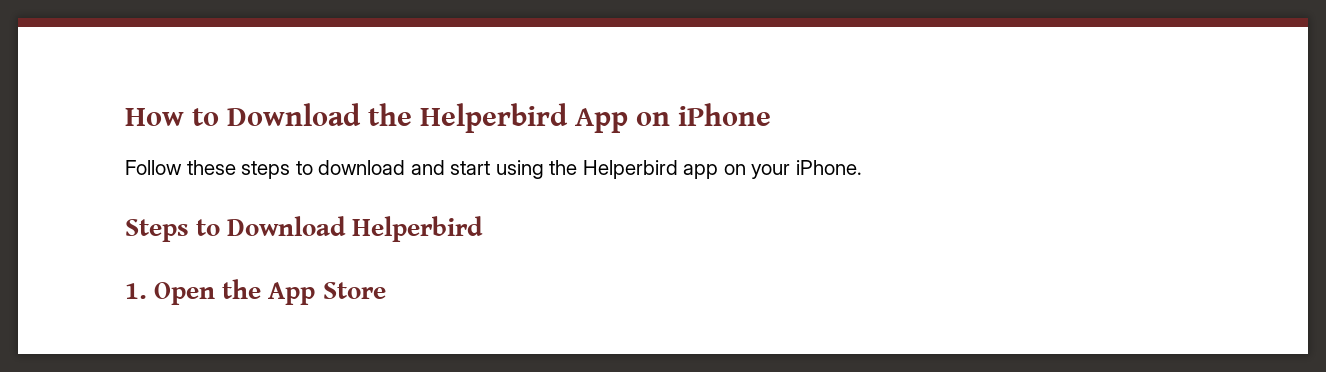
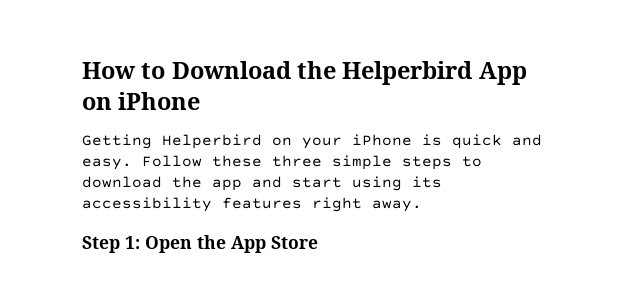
[125,160,236,175] Follow these -> [82,134,542,149] [82,155,392,170] Getting Helperbird on your iPhone is quick and easy. Follow these three simple
(406, 167) none -> [172,176,242,191] the app
[549,160,862,179] [125,216,484,242] [125,283,147,299] the Helperbird app on your iPhone. // Steps to Download Helperbird // 1. -> [412,176,442,188] [82,197,422,212] [82,236,140,253] its accessibility features right away. // Step 1:

